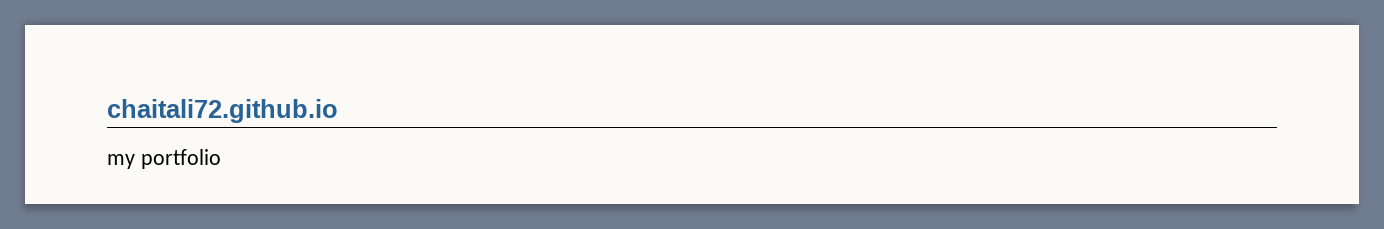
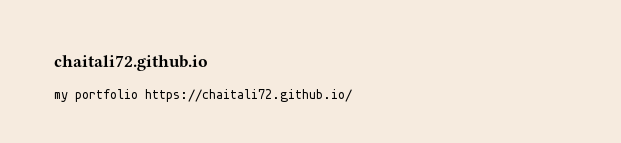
(221, 159) none -> [145,89,352,102] https://chaitali72.github.io/

